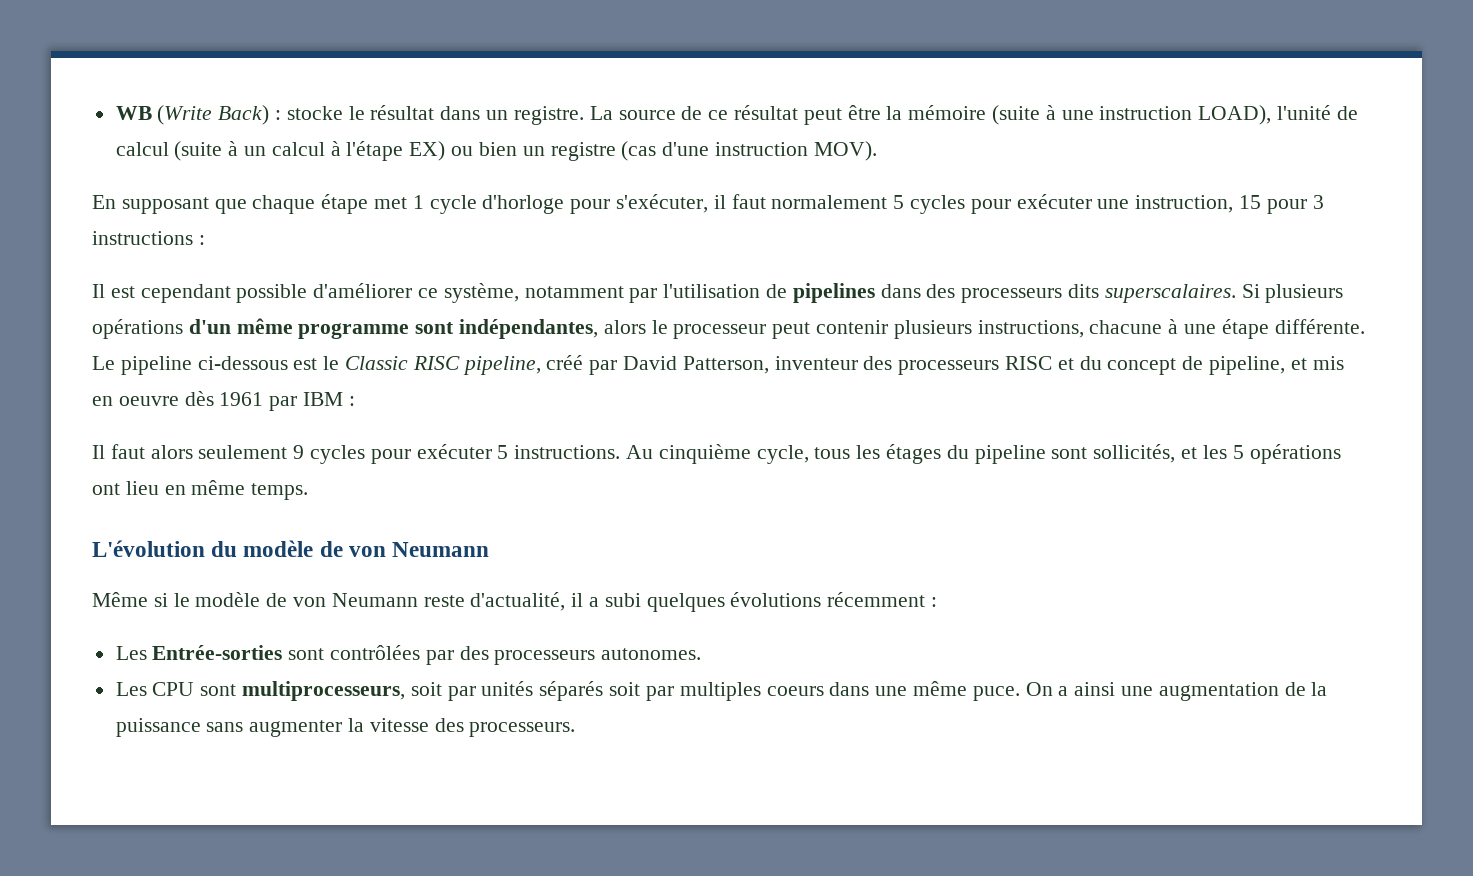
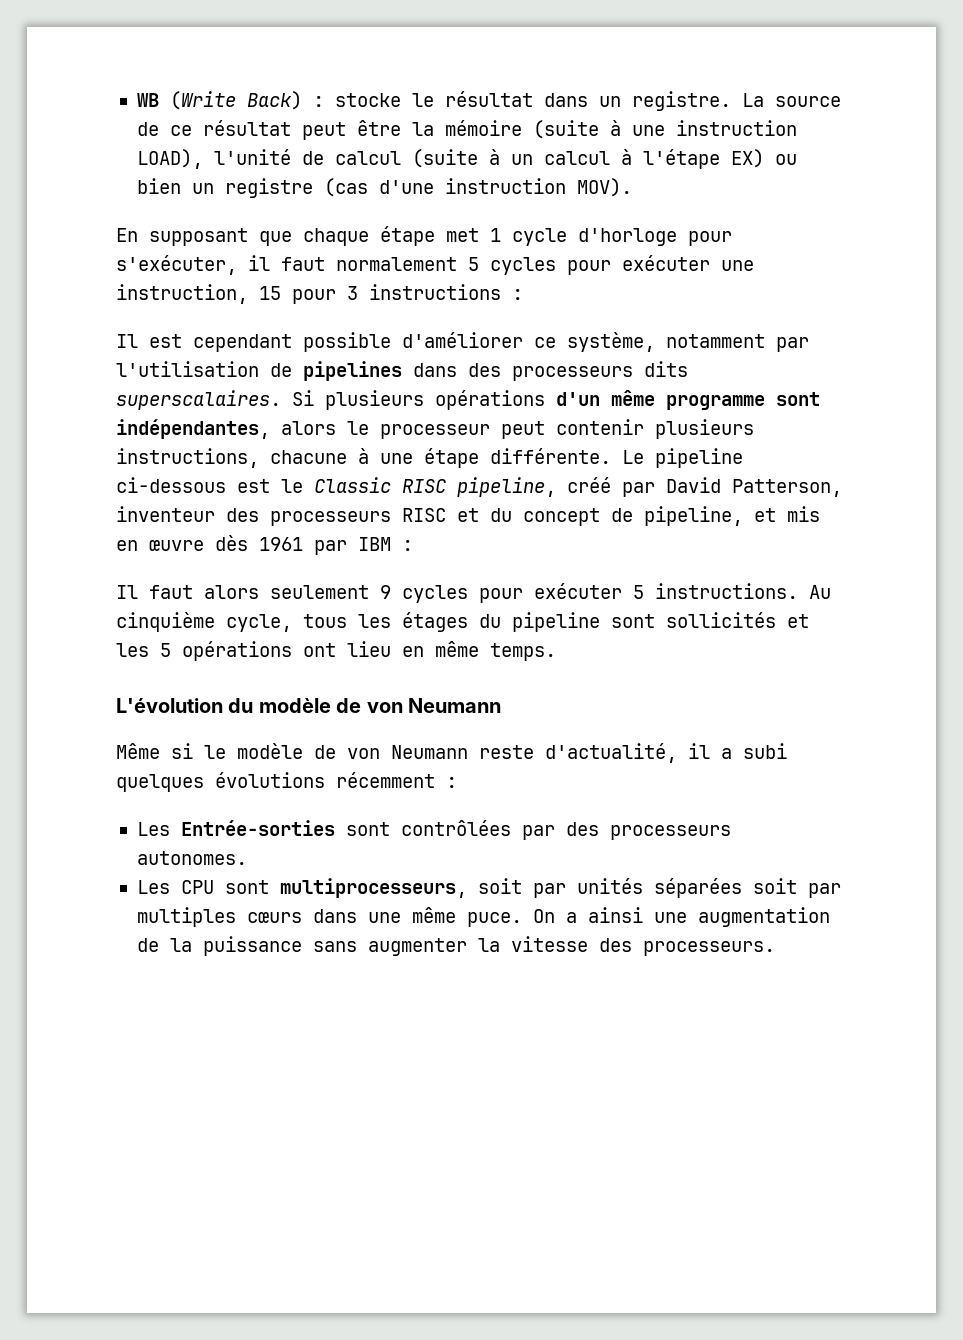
[118,396,179,406] oeuvre -> [149,540,204,551] œuvre
[1093,444,1176,463] sollicités, -> [666,612,776,628] sollicités
[539,681,604,701] séparés -> [653,878,742,898] séparées
[766,686,824,696] coeurs -> [246,912,302,923] cœurs

